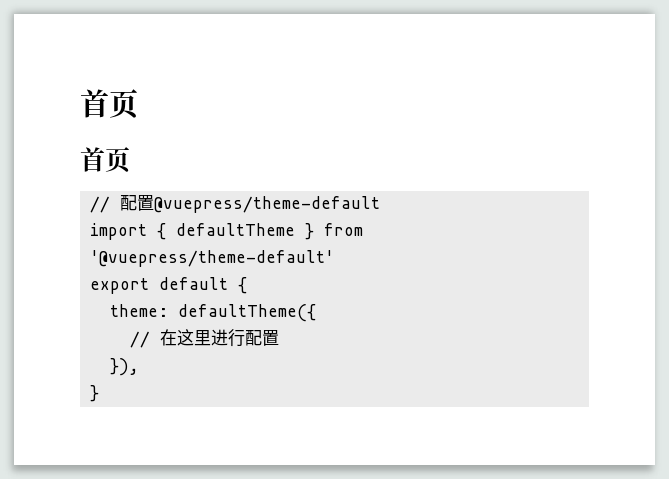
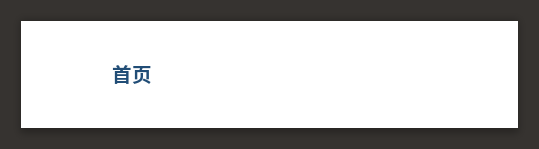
[80,89,138,119] [80,147,130,173] [89,195,380,213] [89,223,363,240] [89,250,334,267] [89,277,247,294] [109,304,316,322] [129,329,279,348] [109,358,139,376] [89,385,99,402] 首页 // 首页 // // 配置@vuepress/theme-default // import { defaultTheme } from '@vuepress/theme-default' // export default { // theme: defaultTheme({ // // 在这里进行配置 // }), // } -> [112,64,152,84] 首页

